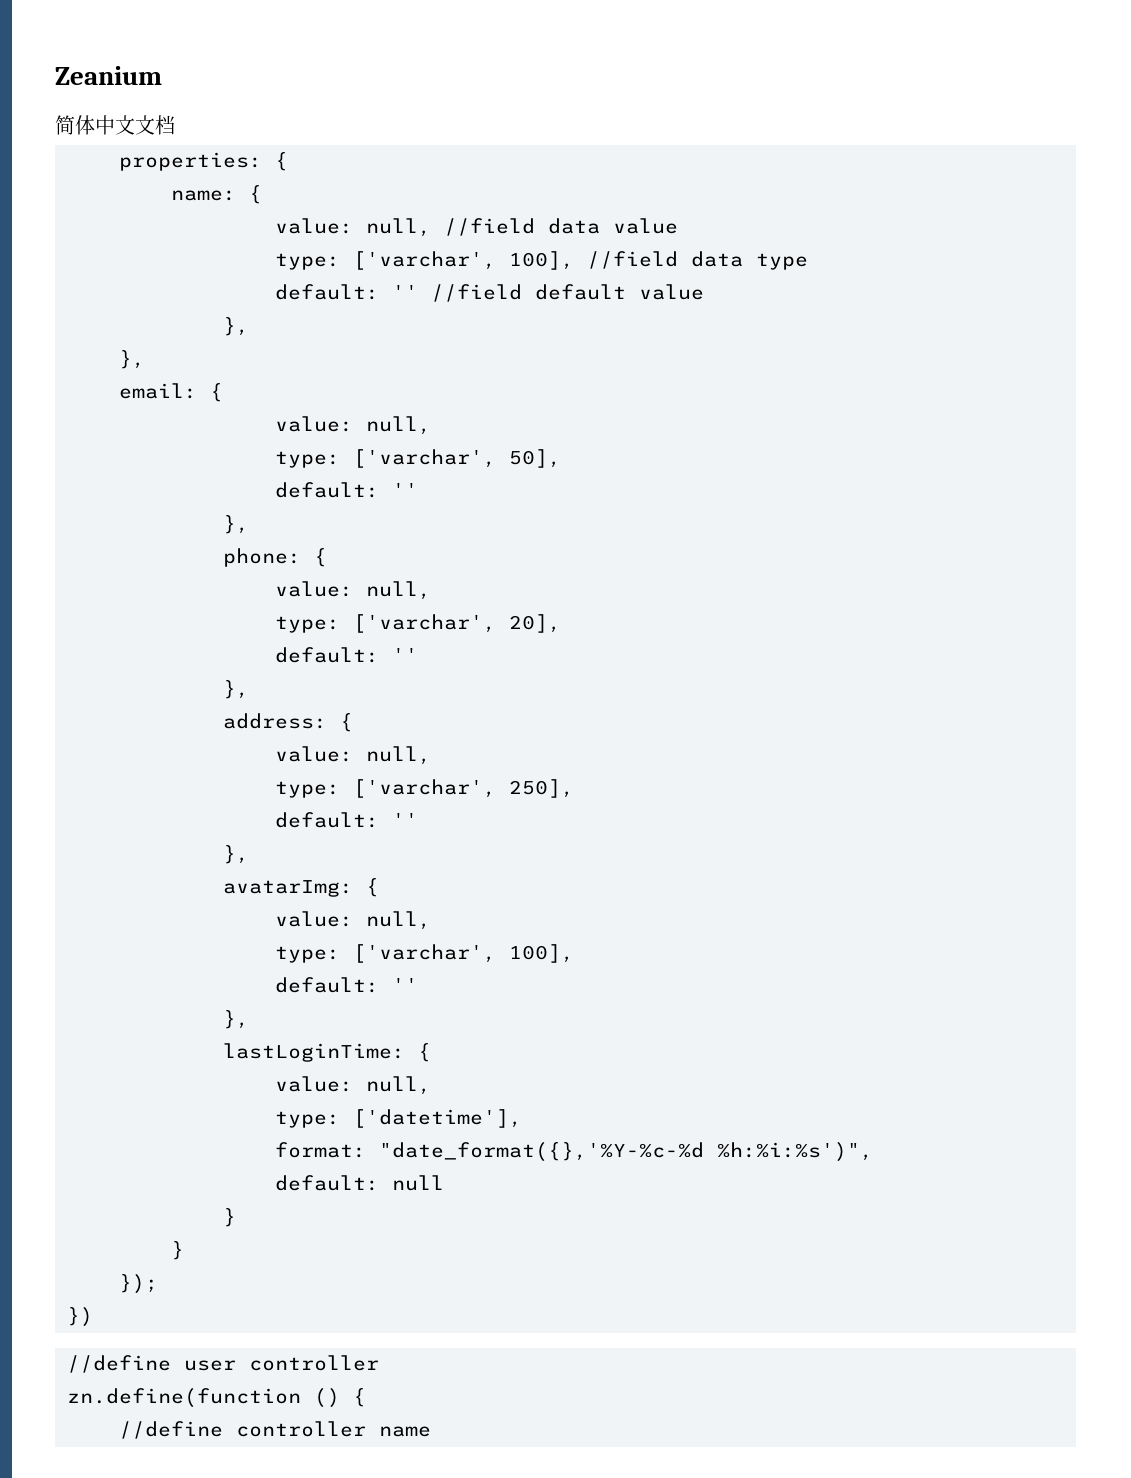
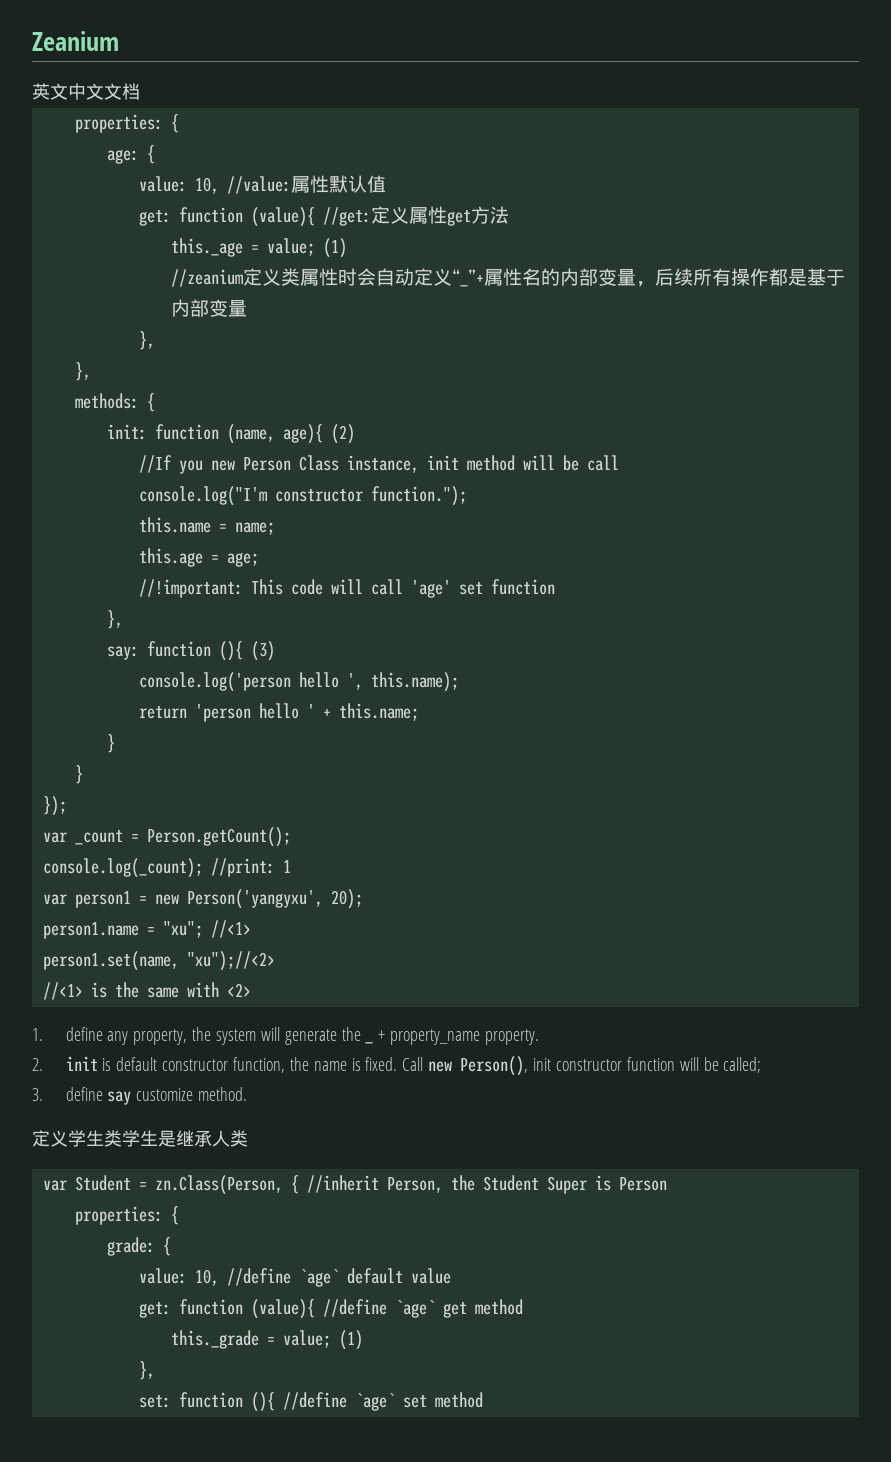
[55,115,95,135] 简体 -> [32,83,68,100] 英文
[171,185,262,204] [275,218,678,237] [275,251,808,270] [275,284,704,302] name: { // value: null, //field data value // type: ['varchar', 100], //field data type // default: '' //field default value -> [106,145,155,164] [138,175,386,194] [138,206,509,227] [170,238,347,258] [170,268,845,287] [170,299,247,317] age: { // value: 10, //value:属性默认值 // get: function (value){ //get:定义属性get方法 // this._age = value; (1) // //zeanium定义类属性时会自动定义“_”+属性名的内部变量，后续所有操作都是基于内部变量
[119,383,223,402] [275,416,431,435] [275,449,561,468] [275,482,418,498] [223,515,249,534] [223,548,327,567] [275,581,431,600] [275,614,561,633] [275,647,418,663] [223,680,249,699] [223,713,353,732] [275,746,431,765] [275,779,574,798] [275,812,418,828] [223,845,249,864] [223,878,379,897] [275,911,431,930] [275,944,574,963] [275,977,418,993] [223,1010,249,1029] [223,1043,431,1062] [275,1076,431,1095] [275,1109,522,1128] [275,1142,873,1162] [275,1175,444,1191] [223,1208,236,1227] [171,1241,184,1260] [119,1274,158,1294] [67,1307,93,1327] [67,1355,379,1373] [67,1388,366,1408] [119,1421,431,1439] email: { // value: null, // type: ['varchar', 50], // default: '' // }, // phone: { // value: null, // type: ['varchar', 20], // default: '' // }, // address: { // value: null, // type: ['varchar', 250], // default: '' // }, // avatarImg: { // value: null, // type: ['varchar', 100], // default: '' // }, // lastLoginTime: { // value: null, // type: ['datetime'], // format: "date_format({},'%Y-%c-%d %h:%i:%s')", // default: null // } // } // }); // }) // //define user controller // zn.define(function () { // //define controller name -> [74,393,155,412] [106,424,355,444] [138,455,619,474] [138,486,467,506] [138,517,275,535] [138,548,259,567] [138,579,555,598] [106,610,123,629] [106,641,275,661] [138,672,459,692] [138,703,419,722] [106,734,115,753] [74,765,83,784] [42,796,67,816] [42,827,291,847] [42,858,291,878] [42,889,363,909] [42,920,251,939] [42,951,275,971] [42,982,251,1000] [32,1027,361,1045] [365,1041,374,1044] [378,1029,540,1045] [32,1056,762,1076] [32,1087,248,1105] [32,1130,248,1147] [42,1175,667,1195] [74,1206,179,1225] [106,1237,171,1256] [138,1268,451,1287] [138,1299,523,1319] [170,1330,363,1350] [138,1361,155,1380] [138,1392,483,1412] methods: { // init: function (name, age){ (2) // //If you new Person Class instance, init method will be call // console.log("I'm constructor function."); // this.name = name; // this.age = age; // //!important: This code will call 'age' set function // }, // say: function (){ (3) // console.log('person hello ', this.name); // return 'person hello ' + this.name; // } // } // }); // var _count = Person.getCount(); // console.log(_count); //print: 1 // var person1 = new Person('yangyxu', 20); // person1.name = "xu"; //<1> // person1.set(name, "xu");//<2> // //<1> is the same with <2> // 1. define any property, the system will generate the _ + property_name property. // 2. init is default constructor function, the name is fixed. Call new Person(), init constructor function will be called; // 3. define say customize method. // 定义学生类学生是继承人类 // var Student = zn.Class(Person, { //inherit Person, the Student Super is Person // properties: { // grade: { // value: 10, //define `age` default value // get: function (value){ //define `age` get method // this._grade = value; (1) // }, // set: function (){ //define `age` set method

